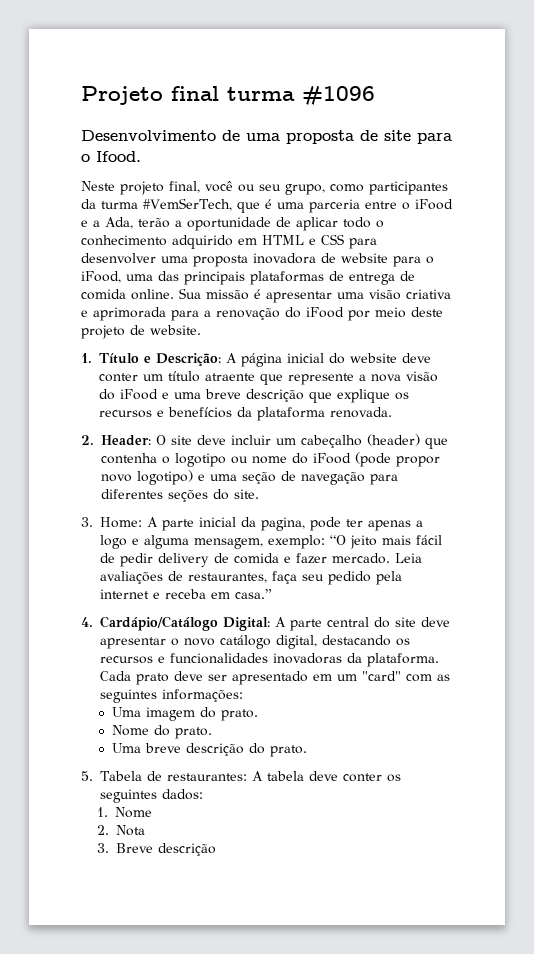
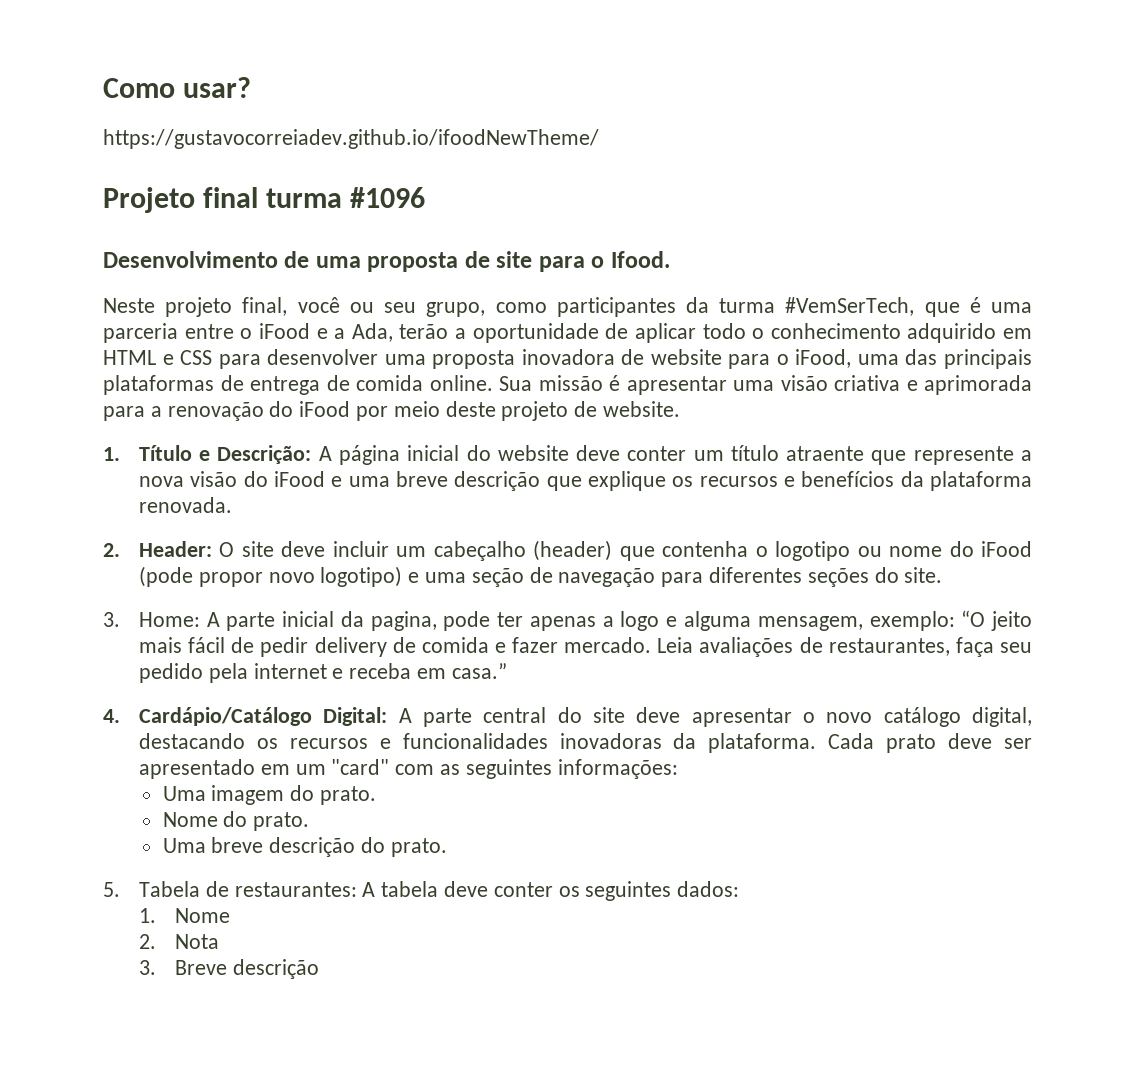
(81, 95) none -> [103,77,252,98] [103,129,599,149] Como usar? // https://gustavocorreiadev.github.io/ifoodNewTheme/ //

